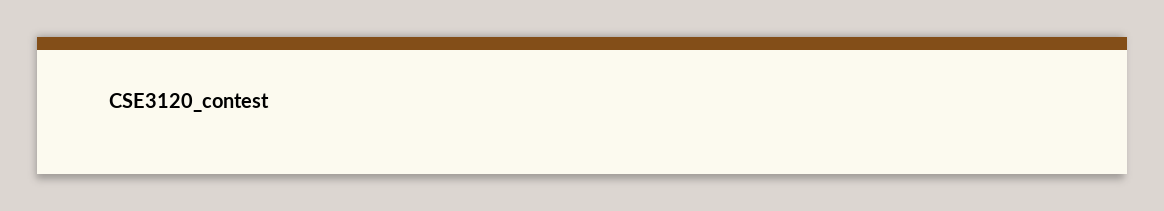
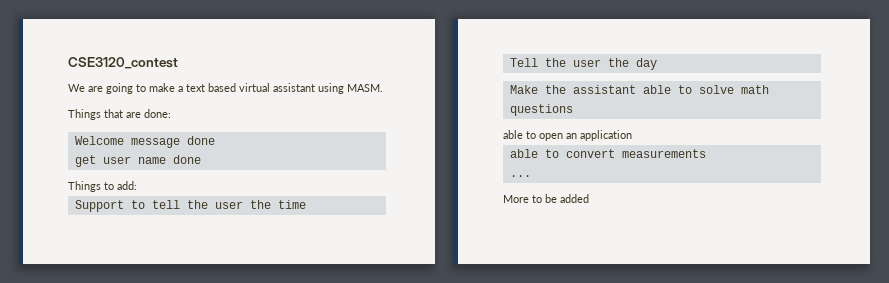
(269, 102) none -> [68,83,383,94] [68,109,171,120] [74,136,215,148] [74,155,201,167] [68,181,137,192] [74,200,306,212] [509,58,657,70] [509,85,769,94] [509,104,573,116] [503,130,632,141] [509,149,706,158] [509,175,531,177] [503,194,589,203] // We are going to make a text based virtual assistant using MASM. // Things that are done: // Welcome message done // get user name done // Things to add: // Support to tell the user the time // Tell the user the day // Make the assistant able to solve math questions // able to open an application // able to convert measurements // ... // More to be added

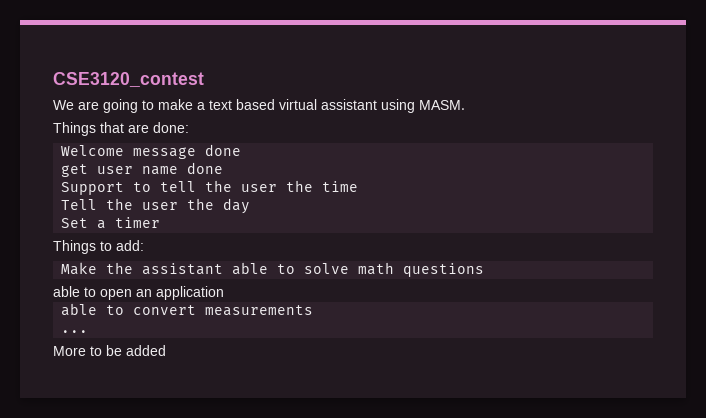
[68,181,137,192] // Things to add: -> (224, 168) none
(657, 64) none -> [61,217,161,229] [53,240,144,254] // Set a timer // Things to add:

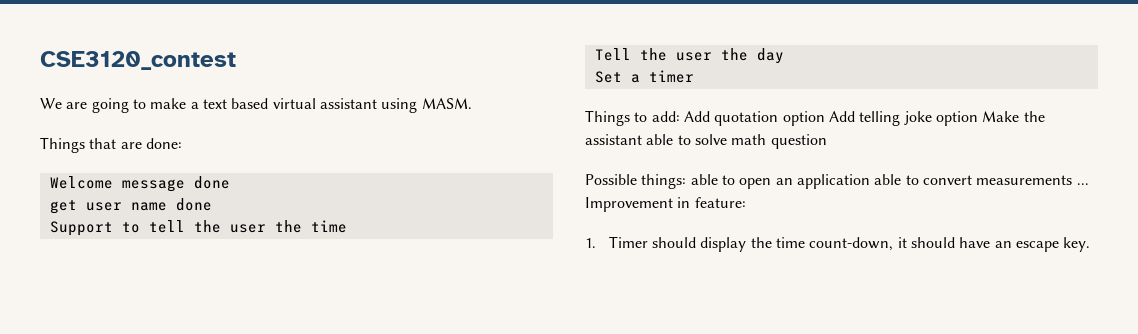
(144, 245) // -> [683,111,978,126] Add quotation option Add telling joke option
[403,263,485,277] questions // -> [770,134,827,149] [585,174,687,189] question // Possible things:
(224, 293) // -> (870, 181) none
[61,330,89,333] [53,345,166,356] // ... // More to be added -> [1076,183,1089,185] [585,197,746,212] [585,236,1091,252] ... Improvement in feature: // 1. Timer should display the time count-down, it should have an escape key.

